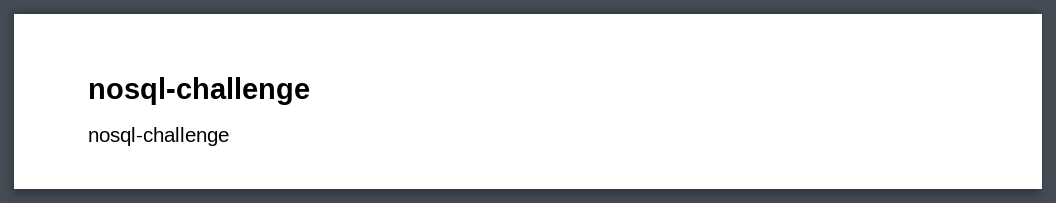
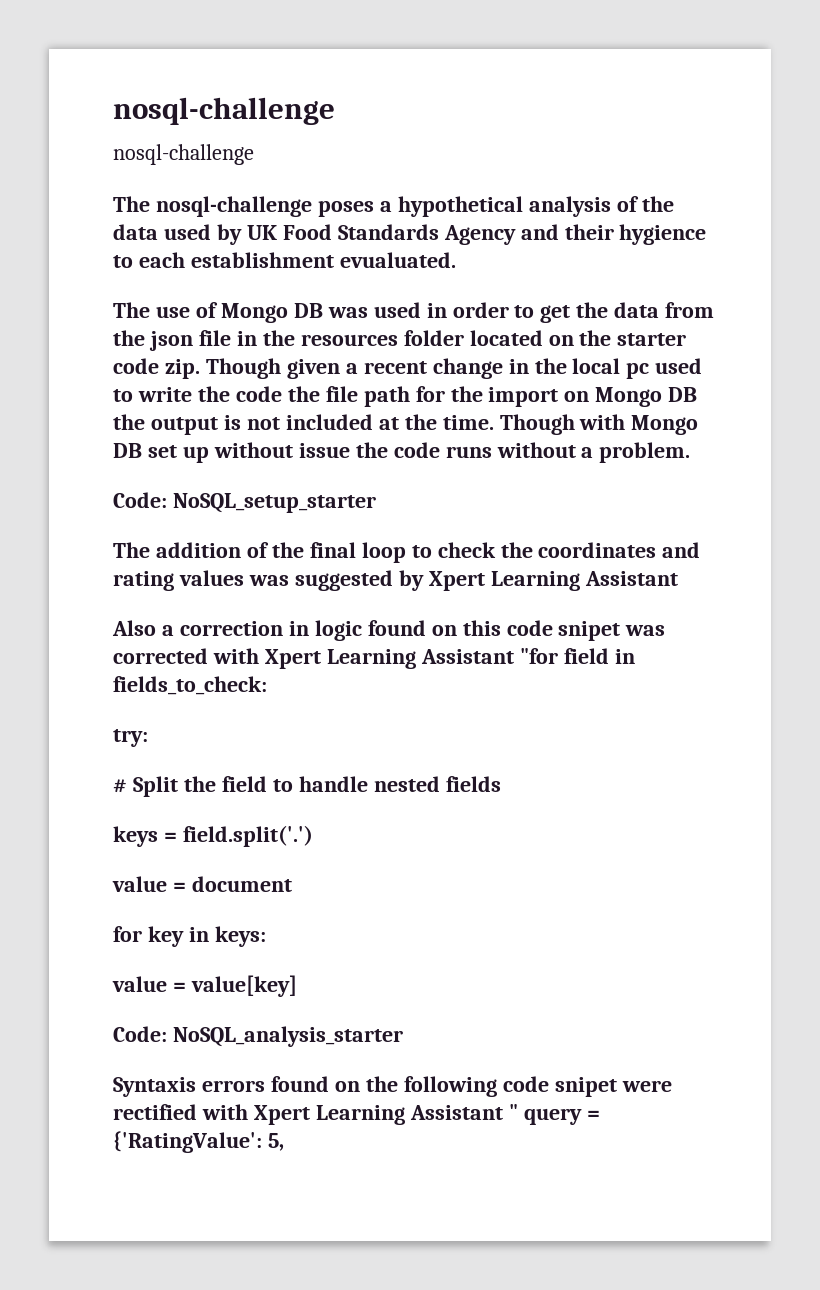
(229, 136) none -> [113,196,674,217] [113,224,707,245] [113,252,456,268] [113,302,715,323] [113,330,687,351] [113,358,703,379] [113,386,698,407] [113,414,699,435] [113,442,691,463] [113,492,376,513] [113,542,701,563] [113,570,678,591] [112,620,666,641] [113,648,635,669] [113,676,267,695] [113,729,148,747] [113,776,501,797] [113,825,313,847] [112,876,292,892] [113,926,266,947] [112,975,297,997] [113,1026,403,1047] [113,1076,672,1097] [113,1104,600,1125] [113,1131,284,1153] // The nosql-challenge poses a hypothetical analysis of the data used by UK Food Standards Agency and their hygience to each establishment evualuated. // The use of Mongo DB was used in order to get the data from the json file in the resources folder located on the starter code zip. Though given a recent change in the local pc used to write the code the file path for the import on Mongo DB the output is not included at the time. Though with Mongo DB set up without issue the code runs without a problem. // Code: NoSQL_setup_starter // The addition of the final loop to check the coordinates and rating values was suggested by Xpert Learning Assistant // Also a correction in logic found on this code snipet was corrected with Xpert Learning Assistant "for field in fields_to_check: // try: // # Split the field to handle nested fields // keys = field.split('.') // value = document // for key in keys: // value = value[key] // Code: NoSQL_analysis_starter // Syntaxis errors found on the following code snipet were rectified with Xpert Learning Assistant " query = {'RatingValue': 5,

